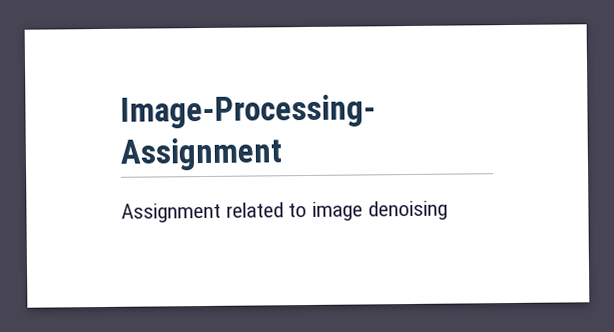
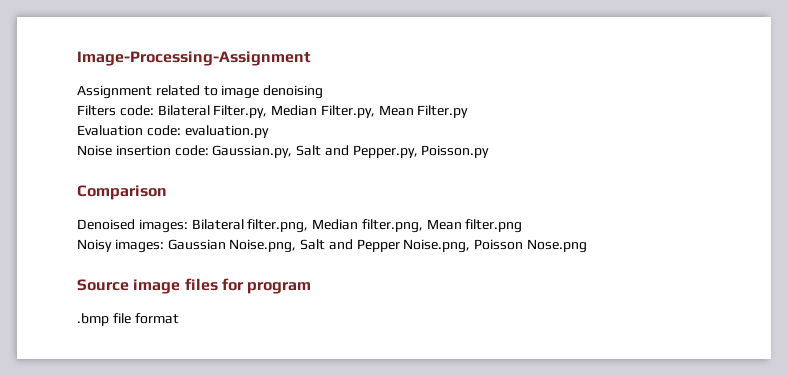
(448, 210) none -> [77,105,469,118] [77,125,269,138] [77,145,490,158] [77,185,167,200] [77,219,523,233] [77,239,588,253] [77,278,312,294] [77,313,179,326] // Filters code: Bilateral Filter.py, Median Filter.py, Mean Filter.py // Evaluation code: evaluation.py // Noise insertion code: Gaussian.py, Salt and Pepper.py, Poisson.py // Comparison // Denoised images: Bilateral filter.png, Median filter.png, Mean filter.png // Noisy images: Gaussian Noise.png, Salt and Pepper Noise.png, Poisson Nose.png // Source image files for program // .bmp file format

